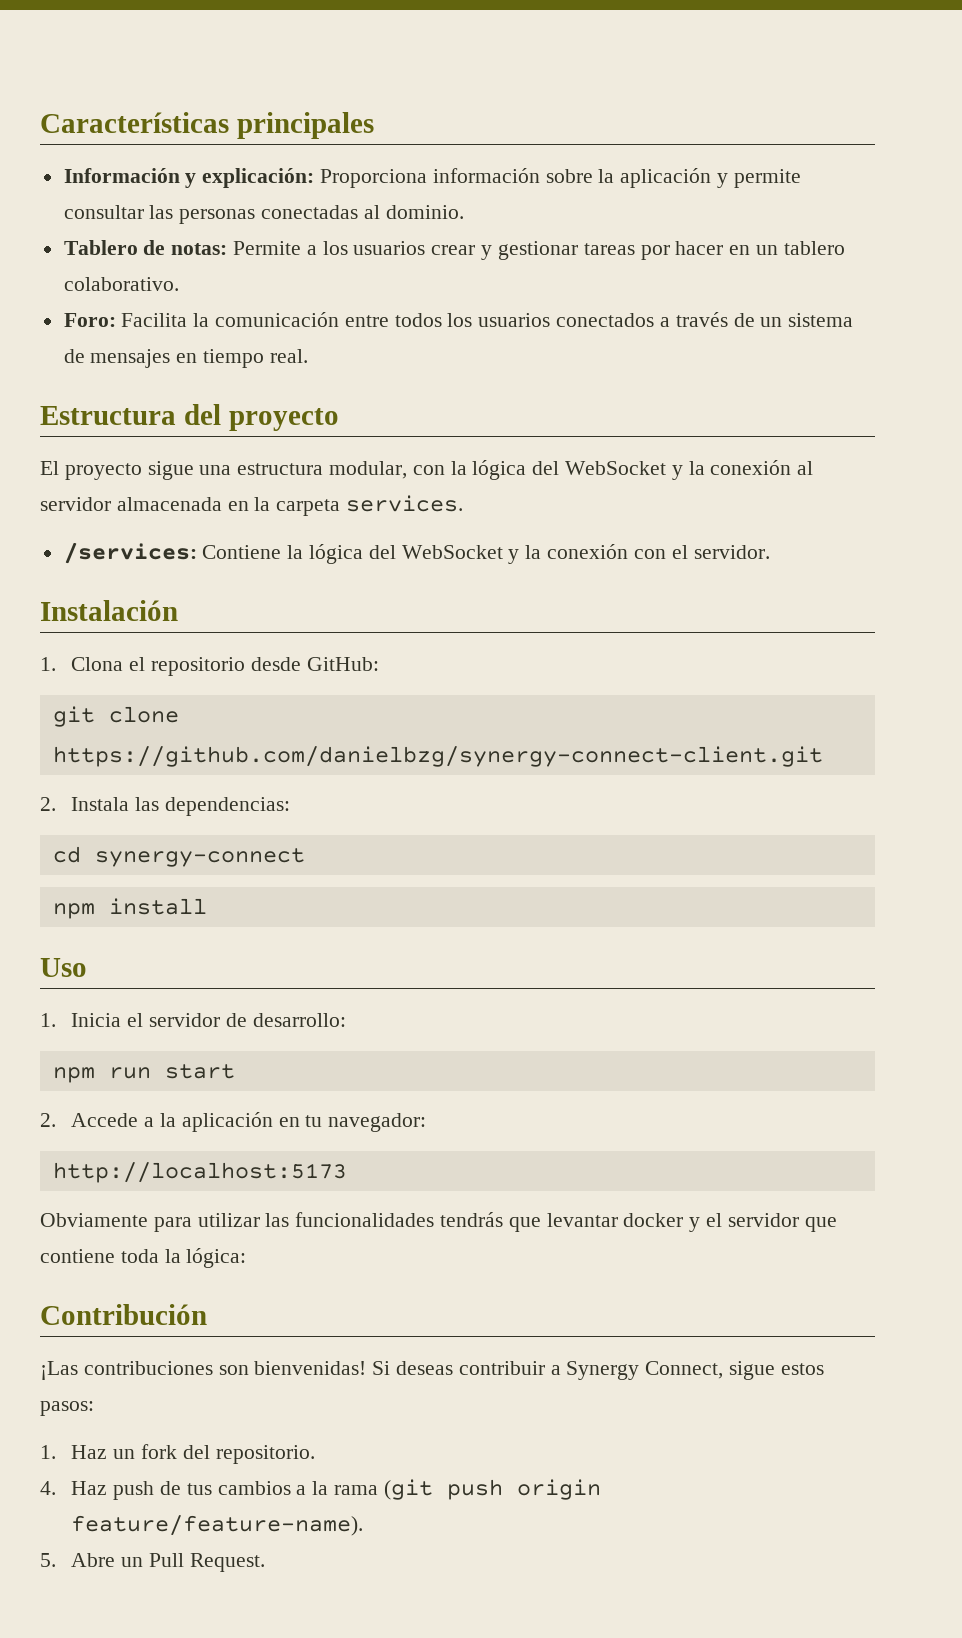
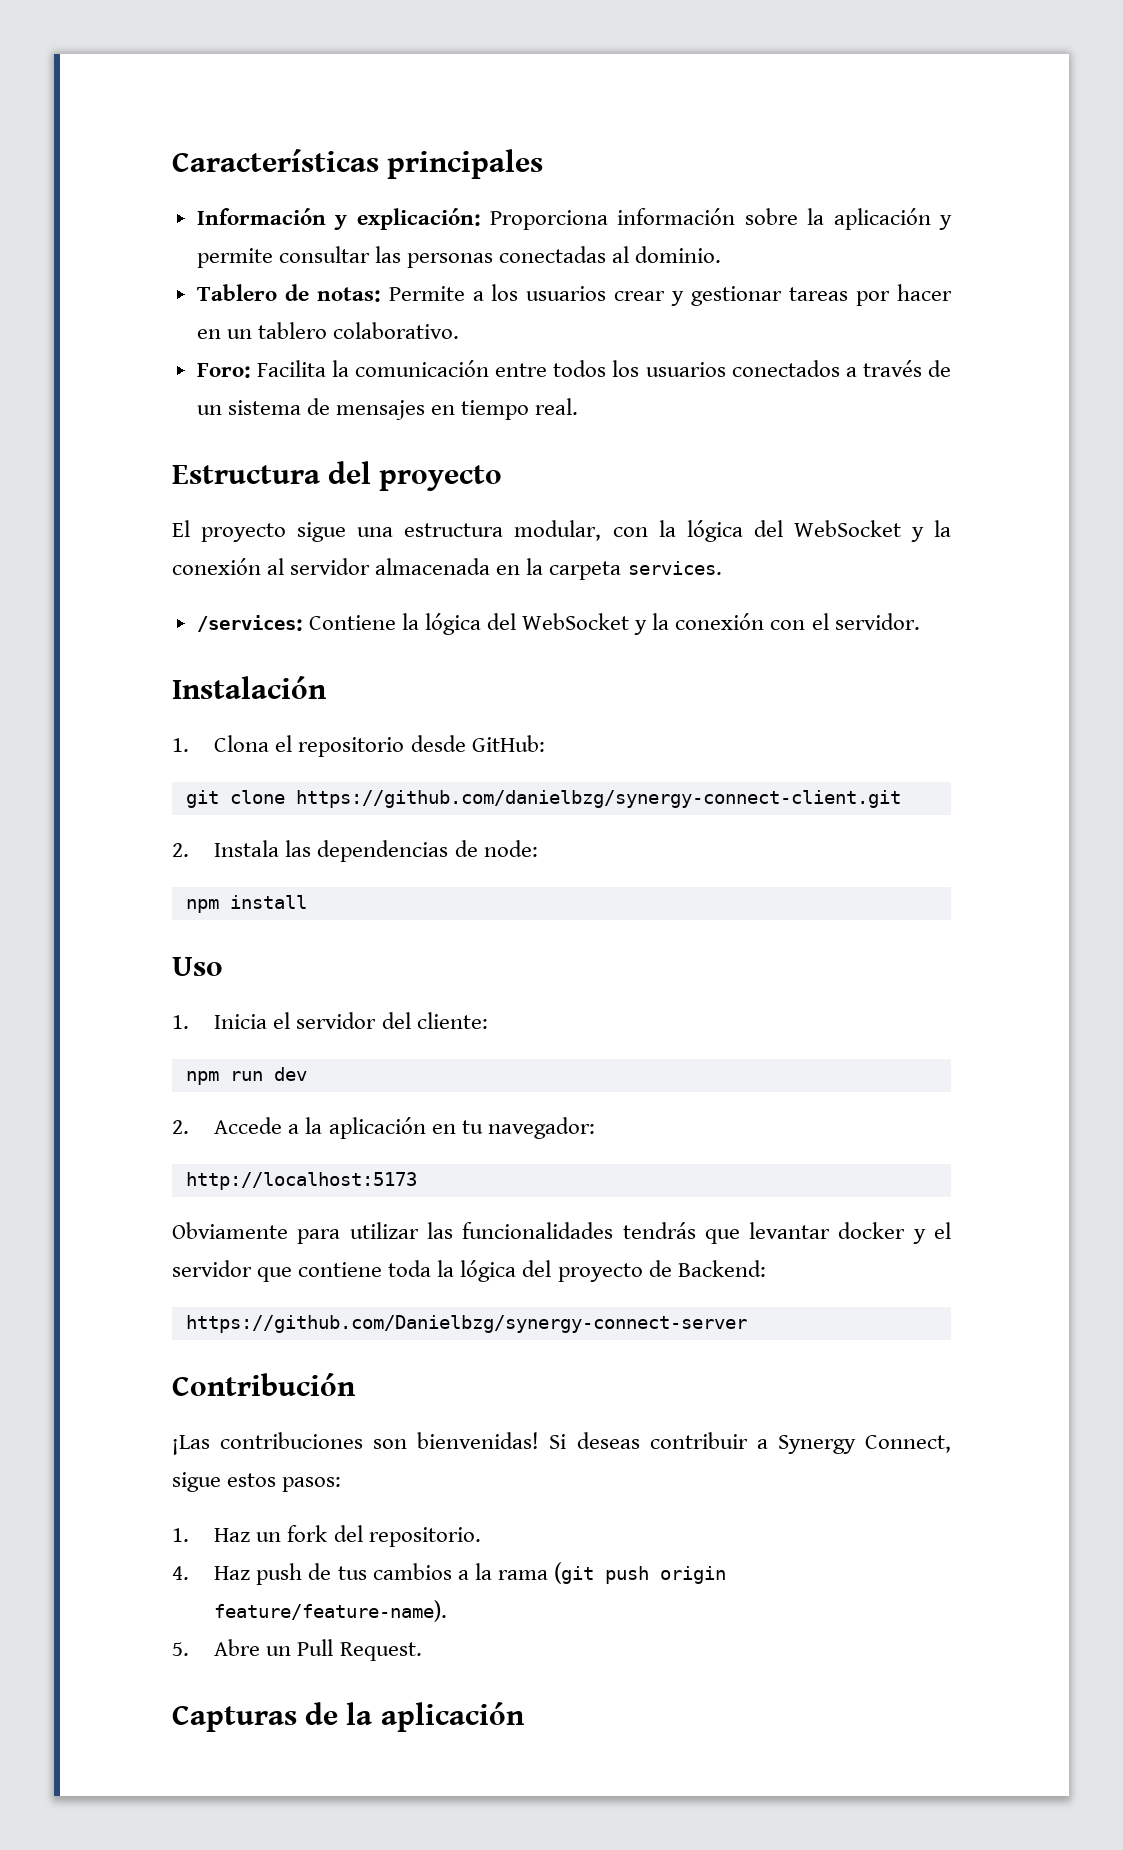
[165,797,291,816] [52,846,305,867] dependencias: // cd synergy-connect -> [317,840,538,862] dependencias de node:
[225,1013,346,1027] de desarrollo: -> [381,1012,488,1029] del cliente:
[164,1064,235,1079] start -> [273,1067,307,1081] dev
[186,1248,247,1268] lógica: -> [460,1260,766,1282] [185,1315,747,1333] lógica del proyecto de Backend: // https://github.com/Danielbzg/synergy-connect-server
(265, 1562) none -> [172,1702,525,1732] // Capturas de la aplicación

